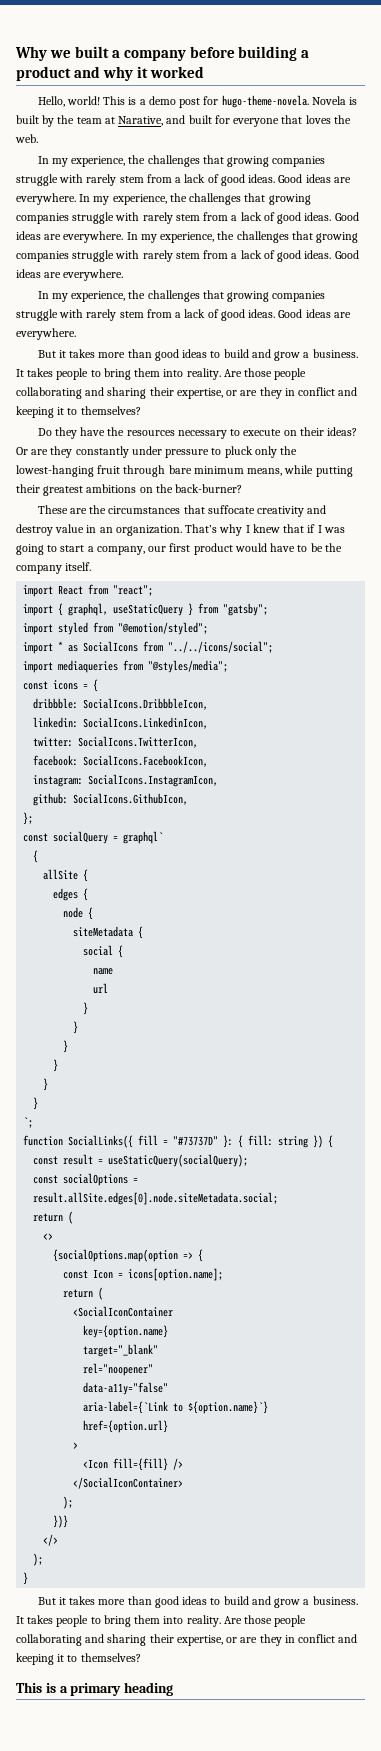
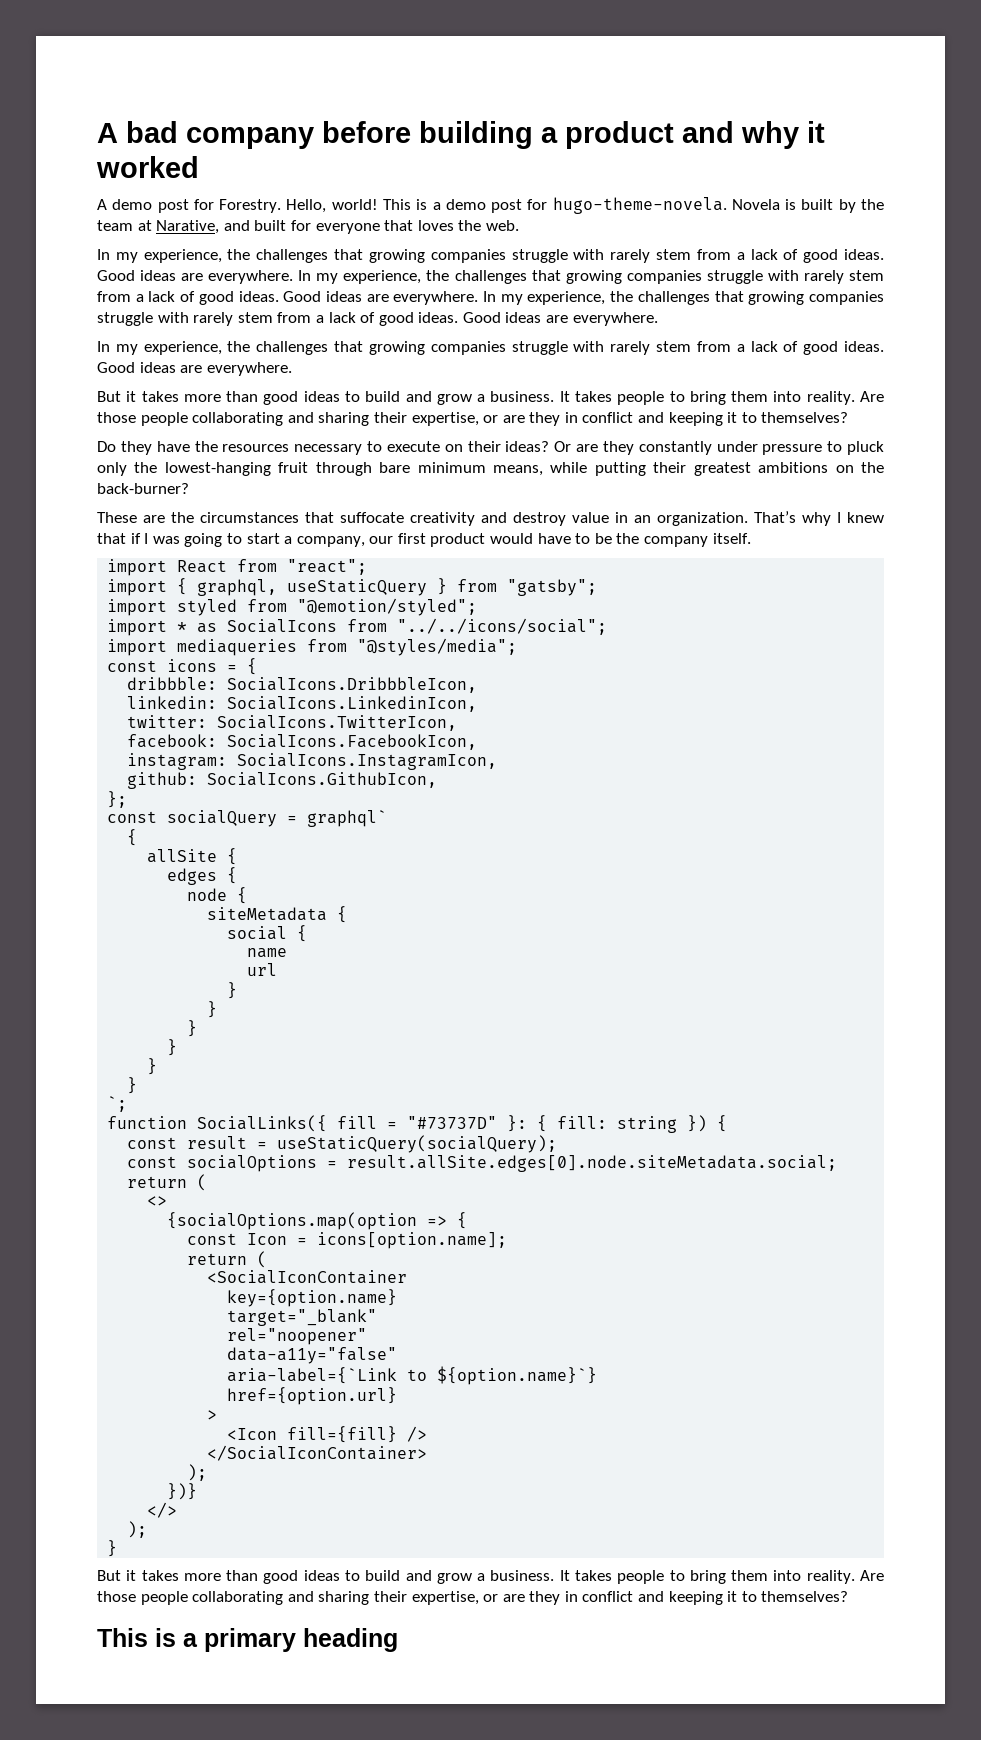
[15,46,120,61] Why we built a -> [97,121,178,143] A bad
(204, 72) none -> [97,199,282,213] A demo post for Forestry.

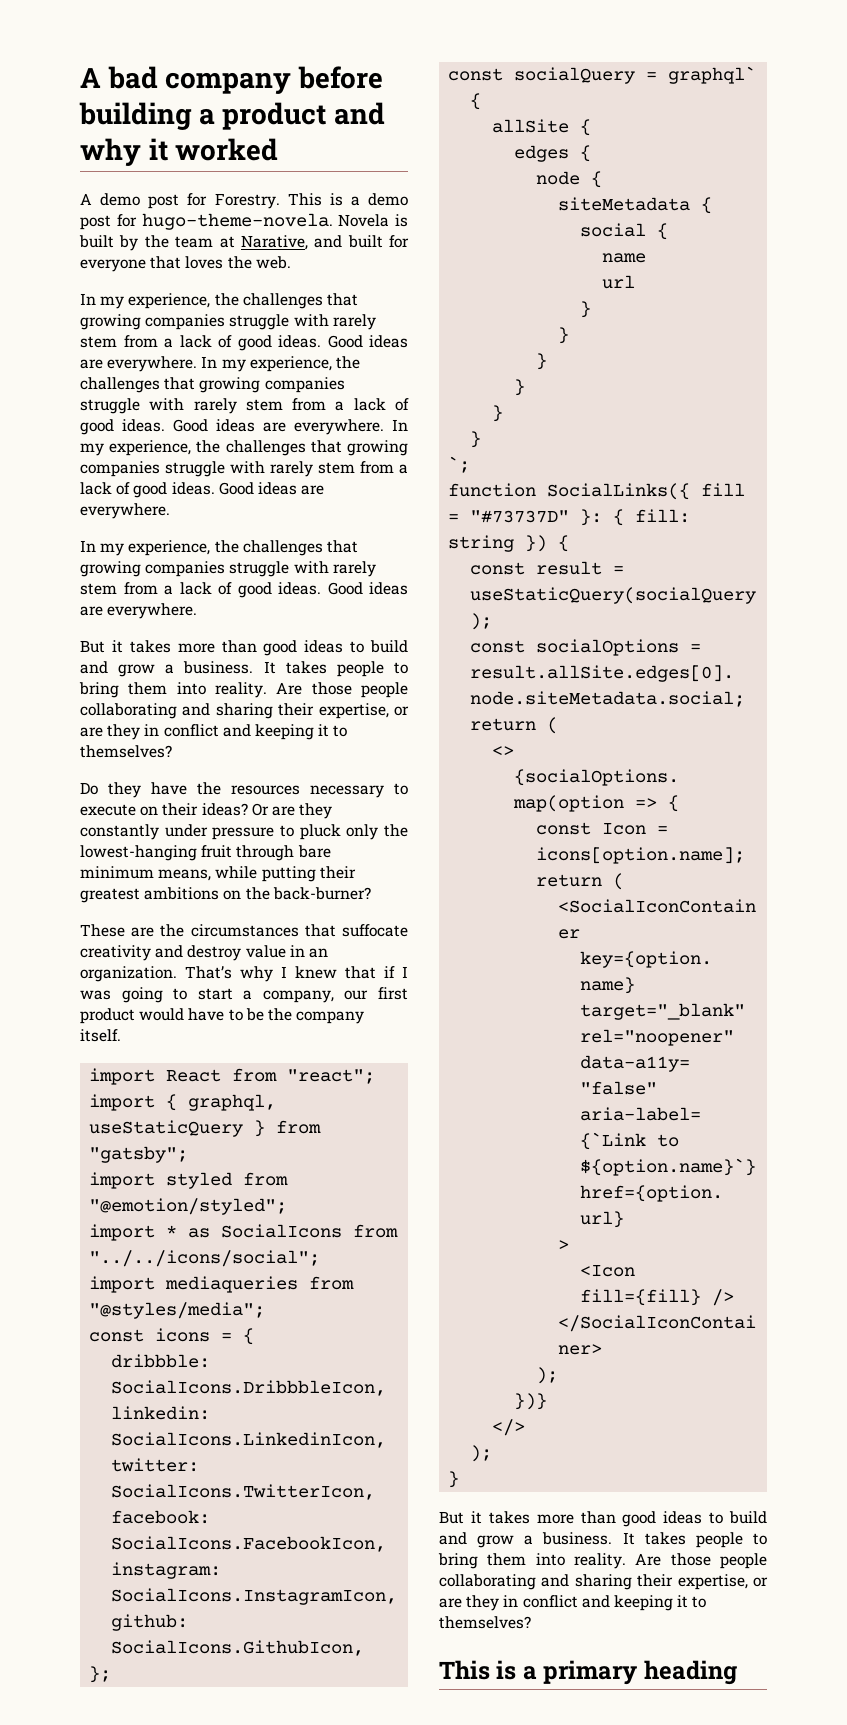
[286,199,378,213] Hello, world! -> (280, 201) none

